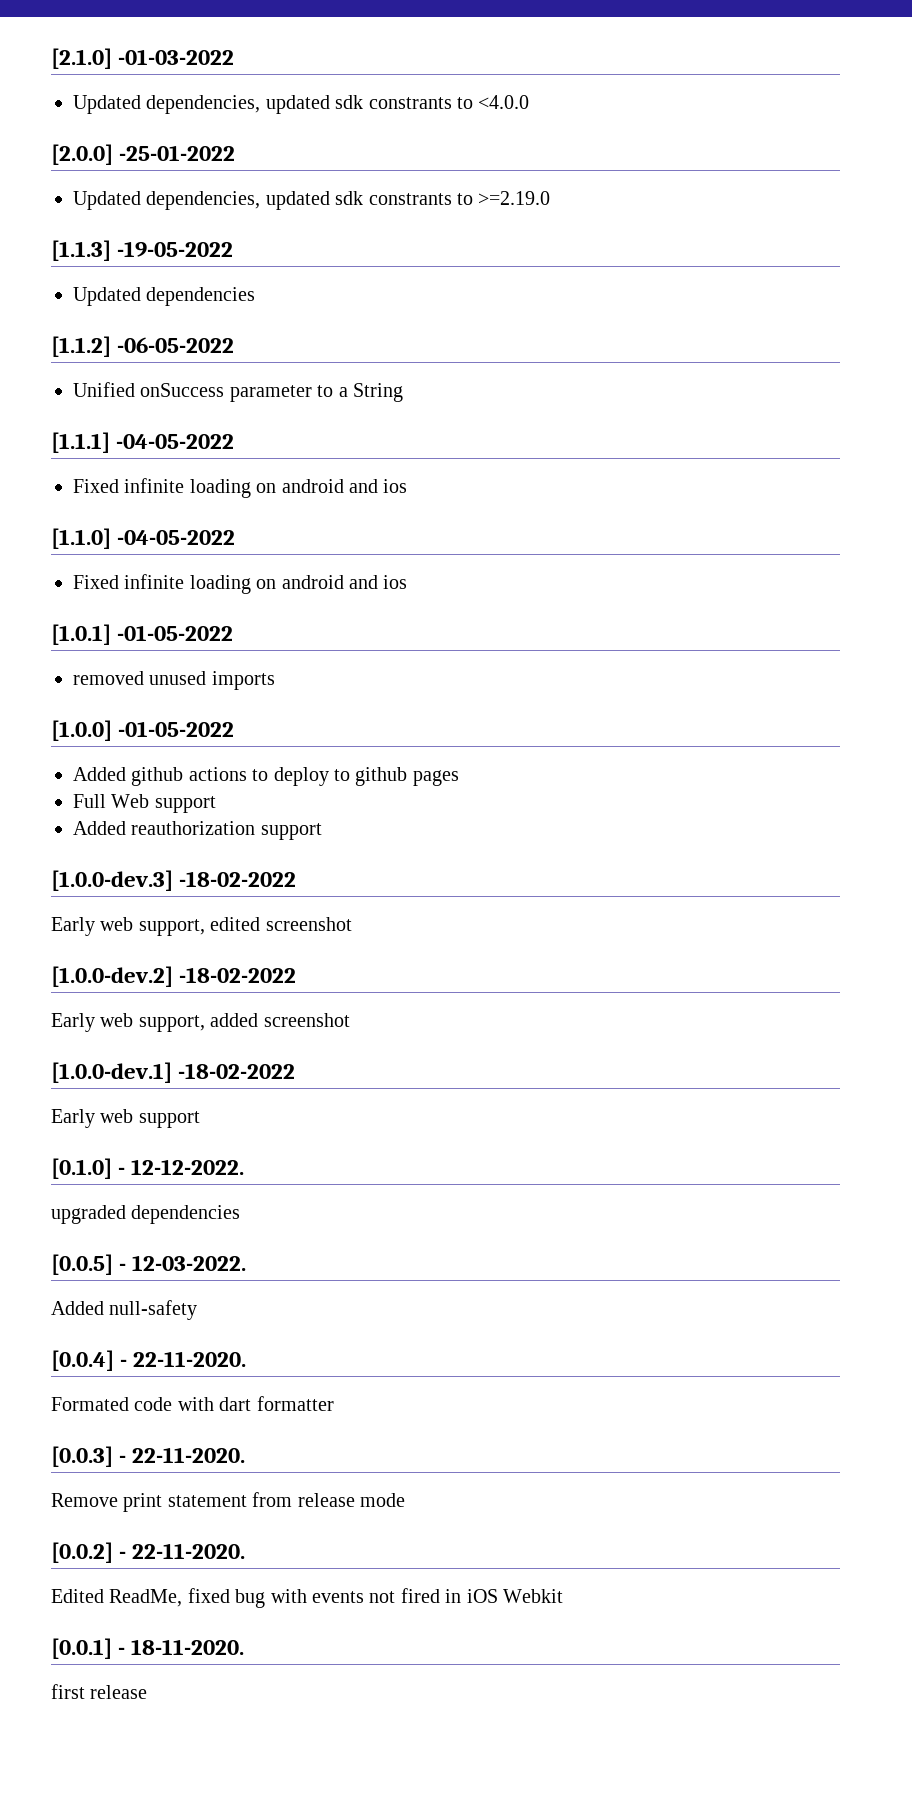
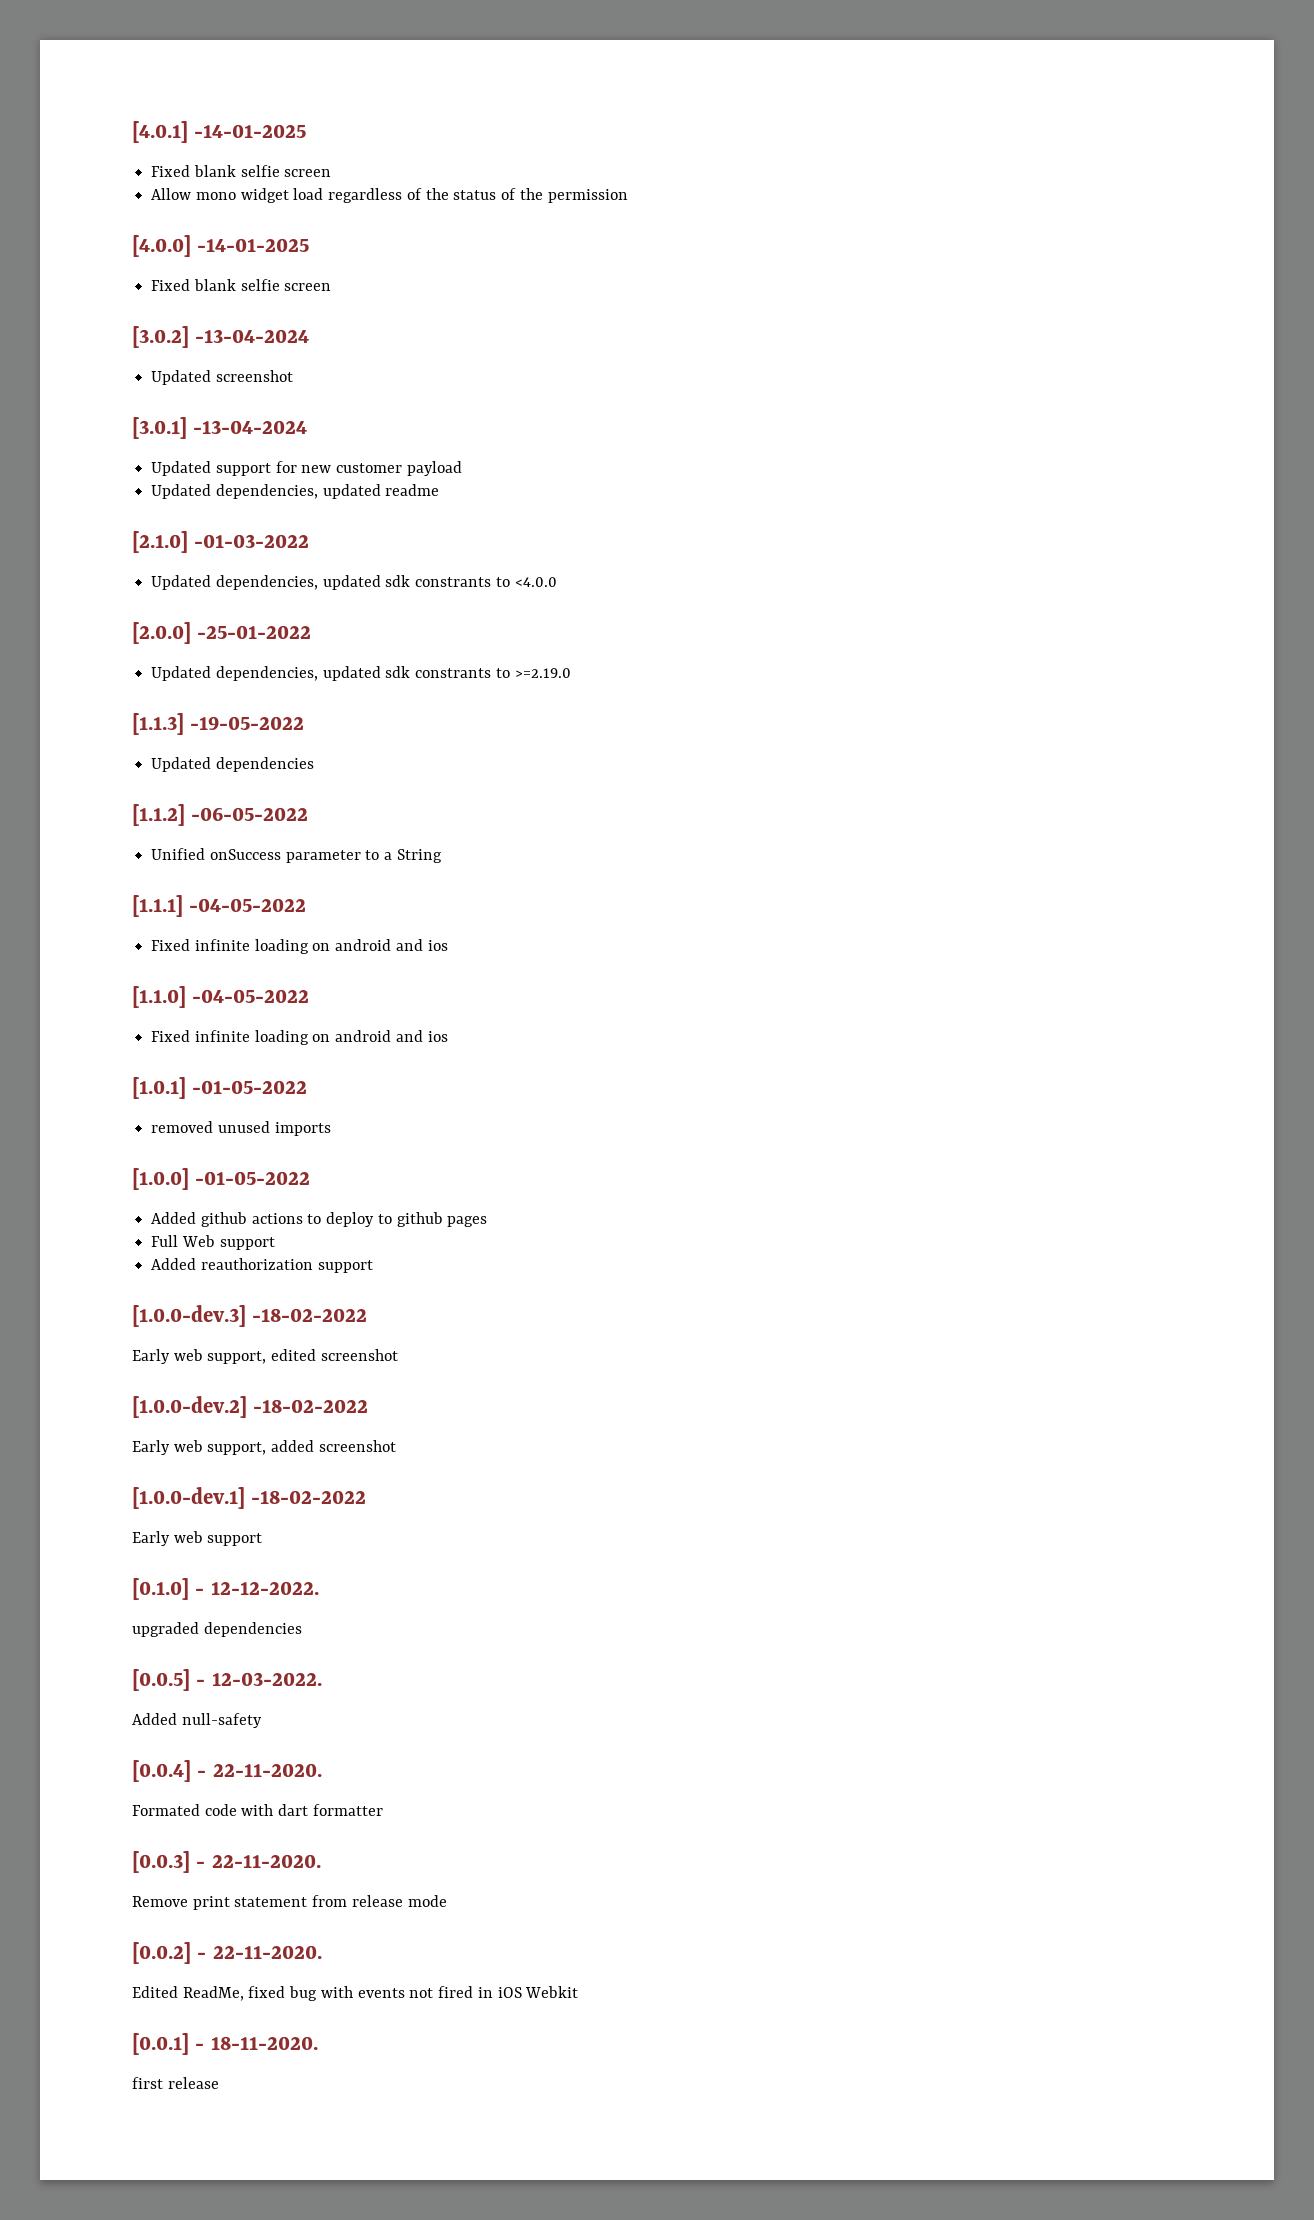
(51, 58) none -> [132,121,307,143] [151,165,332,177] [151,188,628,203] [132,235,310,257] [151,279,332,291] [132,326,310,348] [151,370,293,385] [132,417,308,439] [151,461,462,476] [151,484,440,499] [4.0.1] -14-01-2025 // Fixed blank selfie screen // Allow mono widget load regardless of the status of the permission // [4.0.0] -14-01-2025 // Fixed blank selfie screen // [3.0.2] -13-04-2024 // Updated screenshot // [3.0.1] -13-04-2024 // Updated support for new customer payload // Updated dependencies, updated readme //

